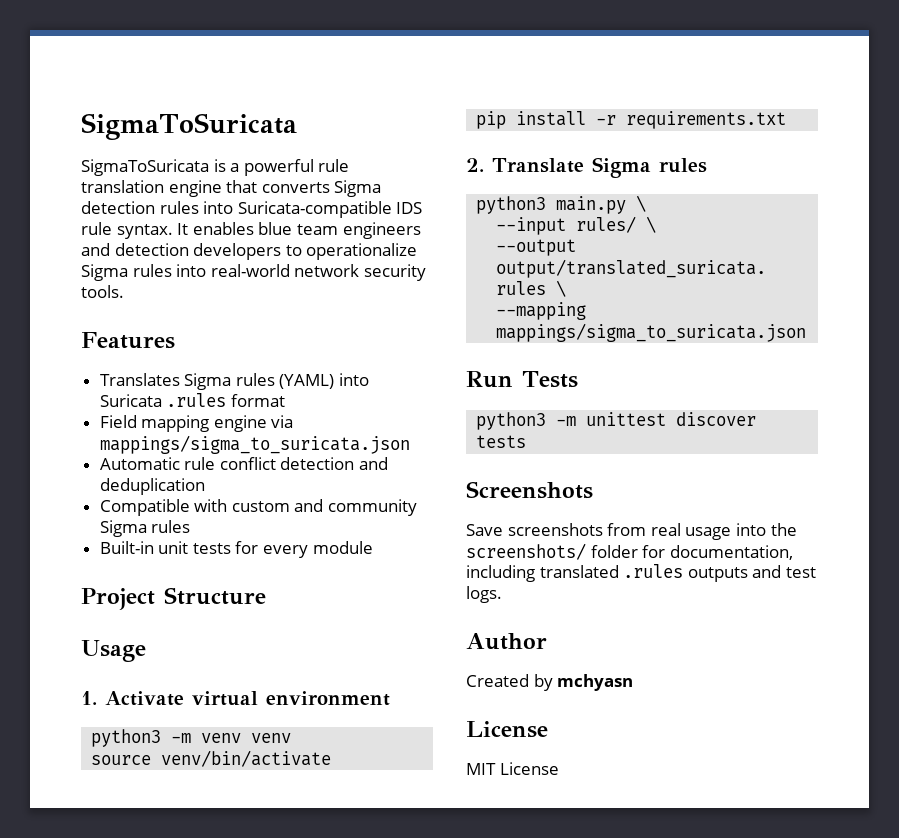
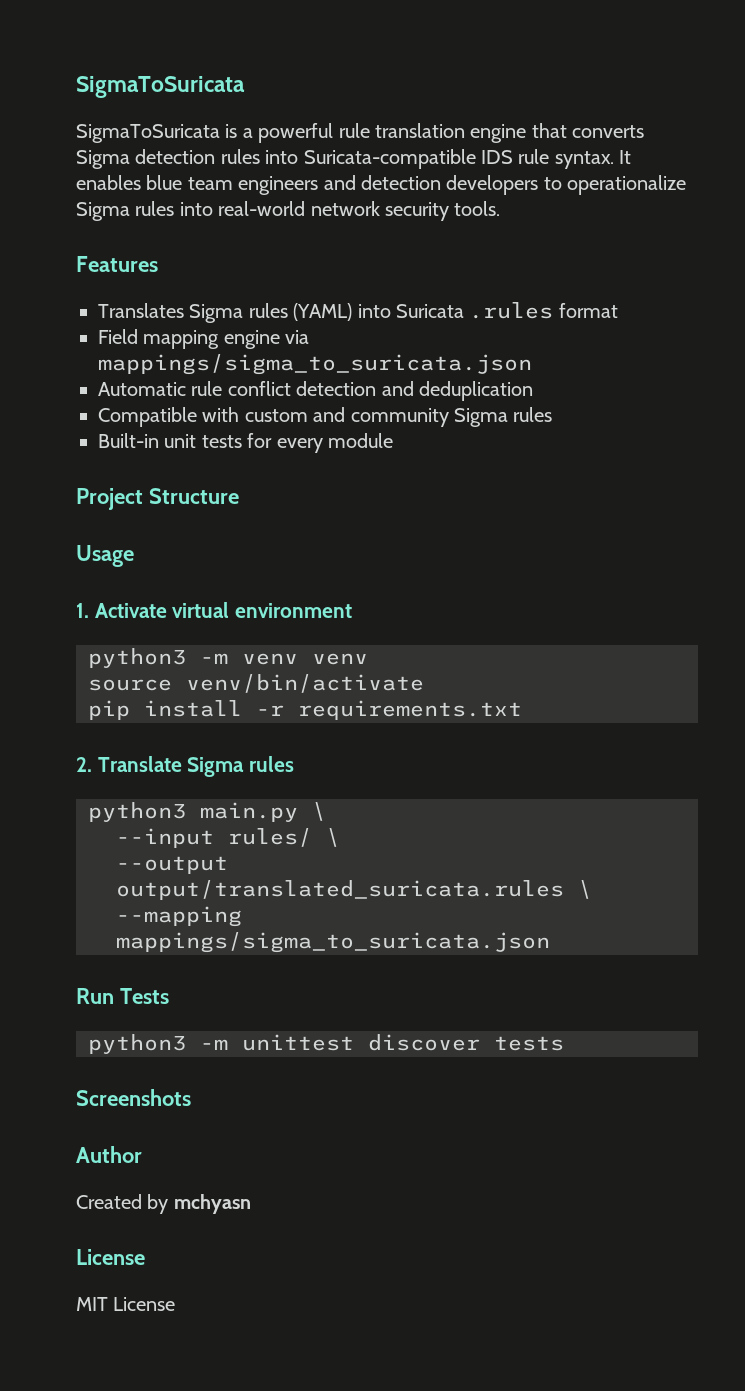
[466,523,797,540] [466,543,793,560] [466,564,816,582] [466,586,502,603] // Save screenshots from real usage into the screenshots/ folder for documentation, including translated .rules outputs and test logs. -> (191, 1097) none

